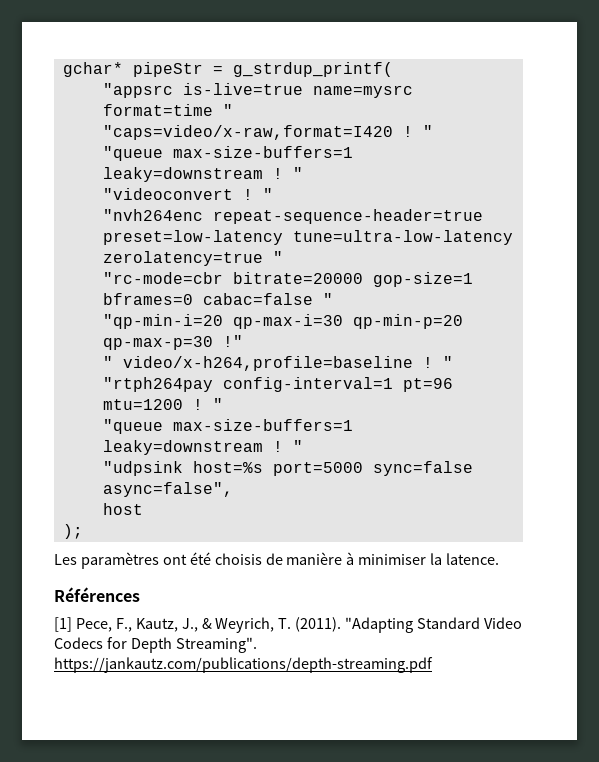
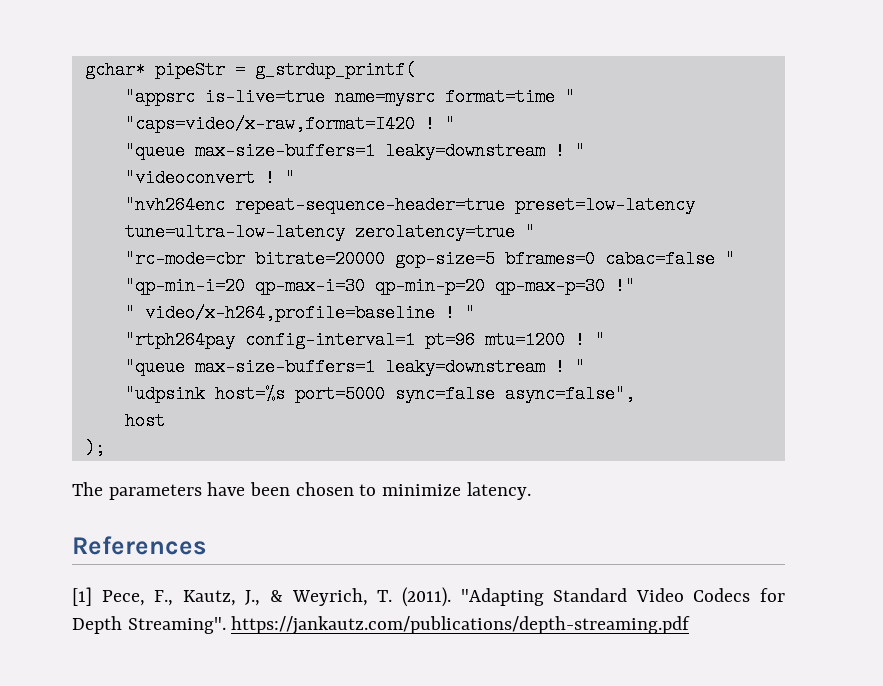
[372,272,473,287] gop-size=1 -> [394,250,495,268] gop-size=5
[54,552,500,569] [54,587,140,602] Les paramètres ont été choisis de manière à minimiser la latence. // Références -> [72,482,531,500] [72,536,206,555] The parameters have been chosen to minimize latency. // References

